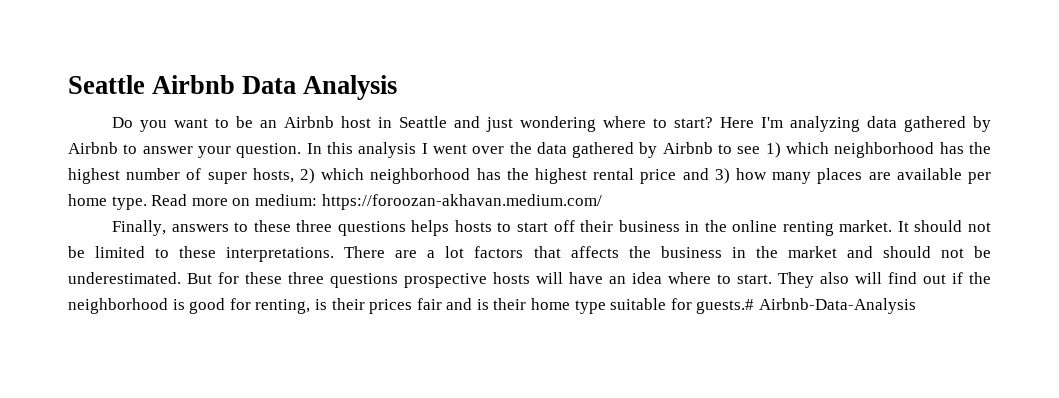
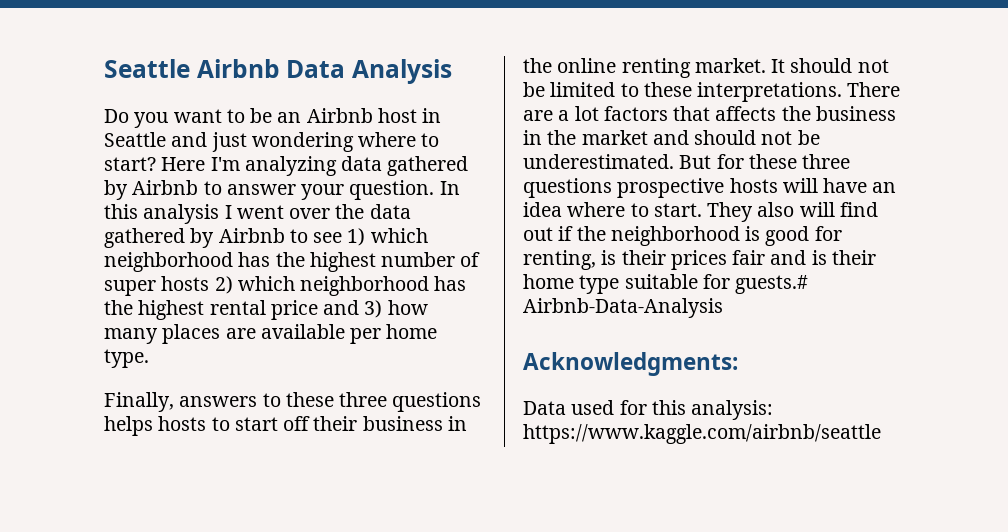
[252,168,294,183] hosts, -> [161,276,210,291] hosts
[151,194,602,210] Read more on medium: https://foroozan-akhavan.medium.com/ -> (149, 358) none
(917, 306) none -> [523,352,738,376] [523,400,774,420] [523,424,881,444] // Acknowledgments: // Data used for this analysis: https://www.kaggle.com/airbnb/seattle

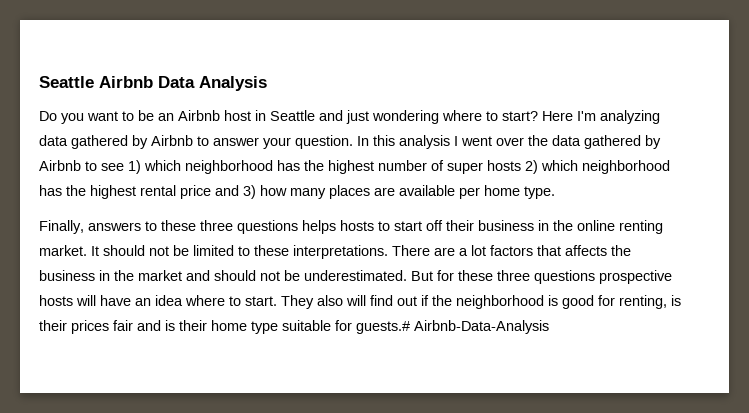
[523,352,738,376] [523,400,774,420] [523,424,881,444] // Acknowledgments: // Data used for this analysis: https://www.kaggle.com/airbnb/seattle -> (549, 327) none

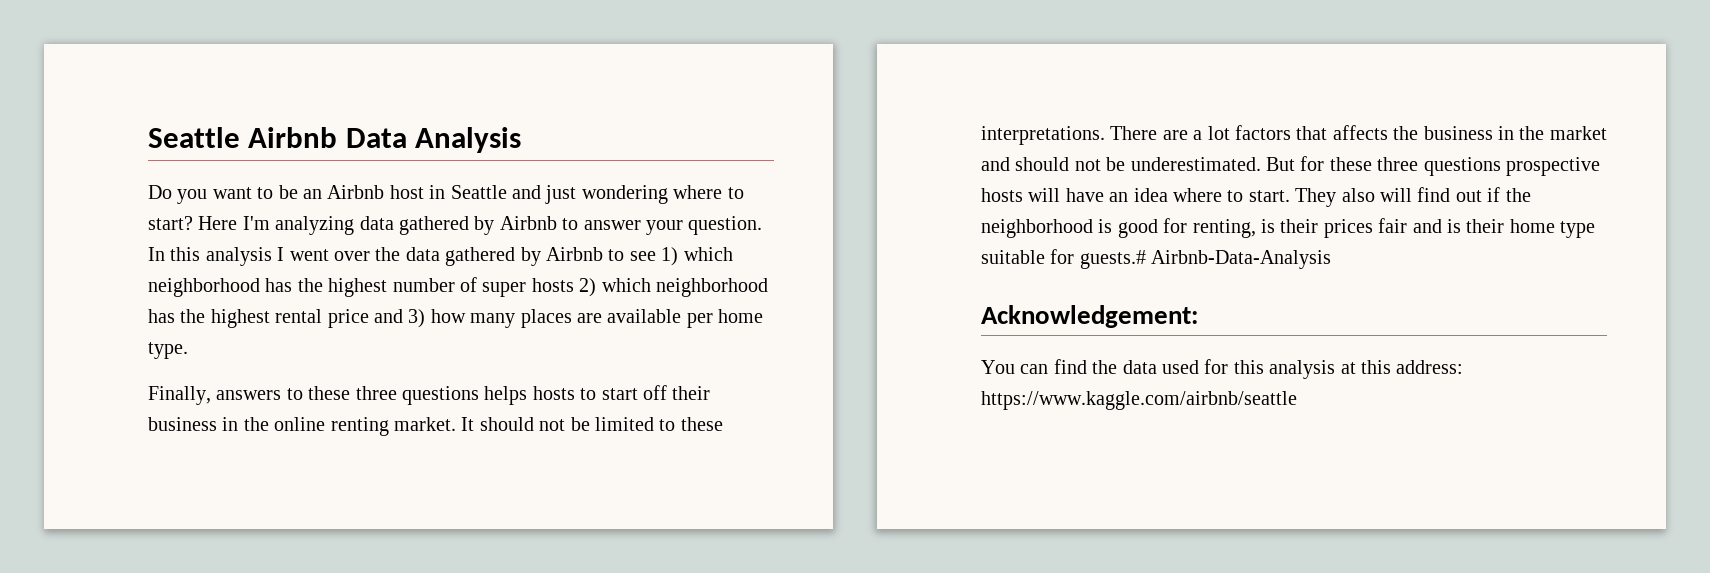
(549, 327) none -> [981,305,1198,328] [981,359,1464,379] [981,391,1297,410] // Acknowledgement: // You can find the data used for this analysis at this address: https://www.kaggle.com/airbnb/seattle

